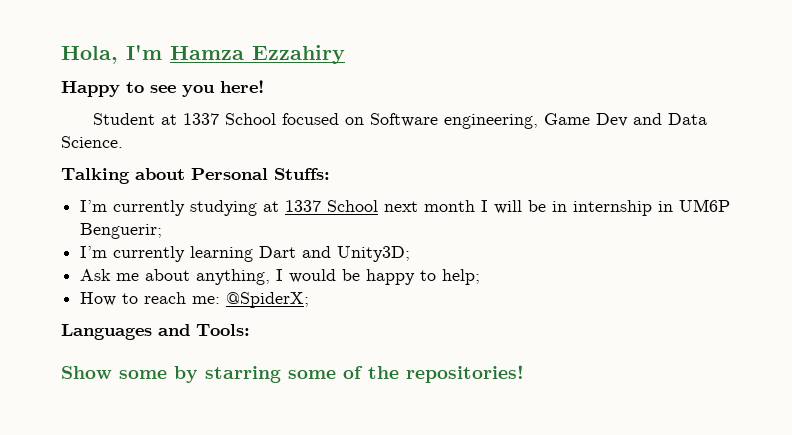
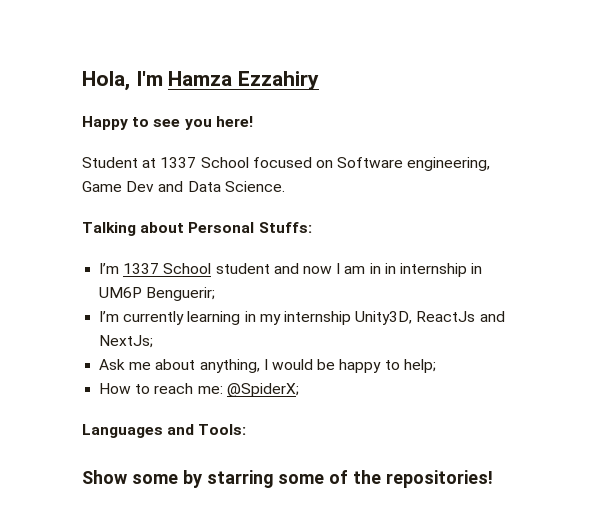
[113,200,547,216] currently studying at 1337 School next month I will be -> [123,263,381,274] 1337 School student and now I am in
[259,246,411,262] Dart and Unity3D; -> [244,311,505,325] [99,335,154,348] in my internship Unity3D, ReactJs and NextJs;

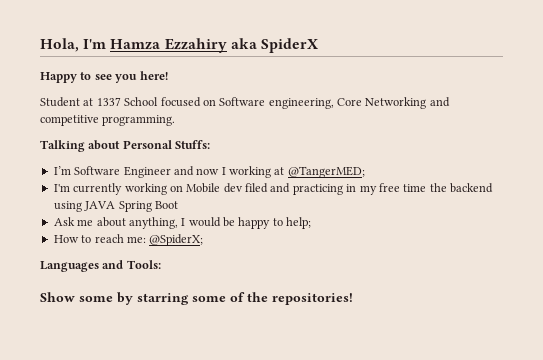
(320, 80) none -> [230,38,319,53] aka SpiderX
[82,181,285,192] Game Dev and Data Science. -> [337,97,450,109] [40,115,176,126] Core Networking and competitive programming.
[123,263,483,277] [99,287,216,301] [99,311,505,325] [99,335,154,348] 1337 School student and now I am in in internship in UM6P Benguerir; // I’m currently learning in my internship Unity3D, ReactJs and NextJs; -> [74,166,365,178] [53,183,493,195] [53,201,178,212] Software Engineer and now I working at @TangerMED; // I'm currently working on Mobile dev filed and practicing in my free time the backend using JAVA Spring Boot

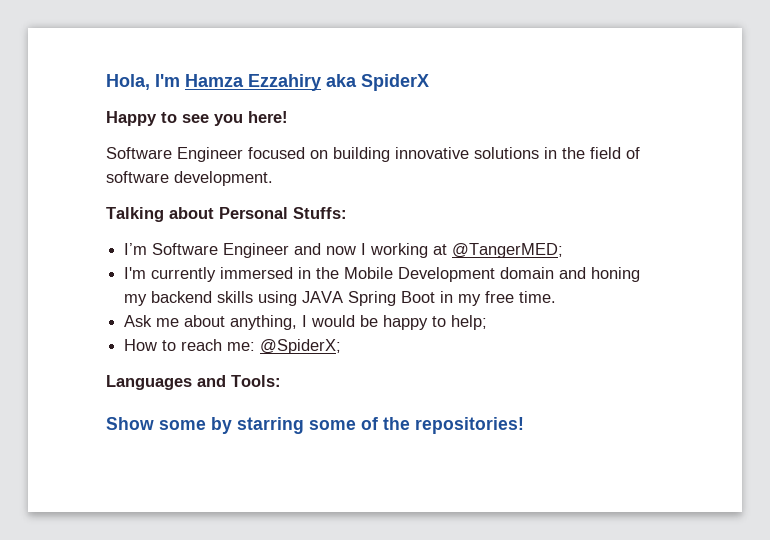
[40,97,450,109] [40,115,176,126] Student at 1337 School focused on Software engineering, Core Networking and competitive programming. -> [106,147,640,162] [106,171,273,186] Software Engineer focused on building innovative solutions in the field of software development.
[124,183,493,195] working on Mobile dev filed and practicing in my free time the backend -> [220,267,641,282] [124,291,254,306] immersed in the Mobile Development domain and honing my backend skills
(178, 205) none -> [440,291,557,306] in my free time.

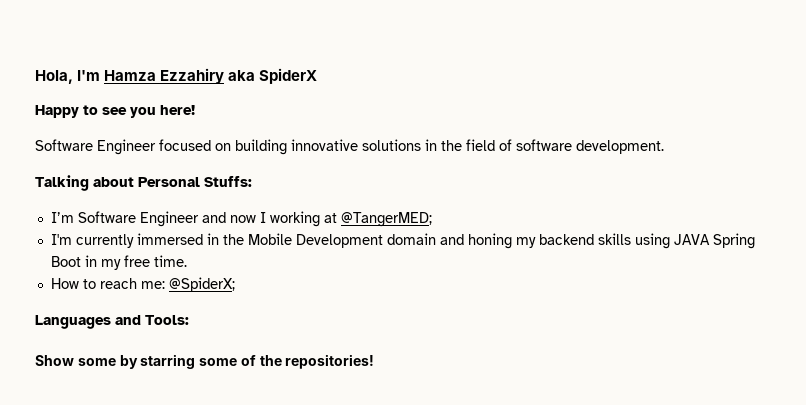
[124,315,488,330] // Ask me about anything, I would be happy to help; -> (187, 261) none

